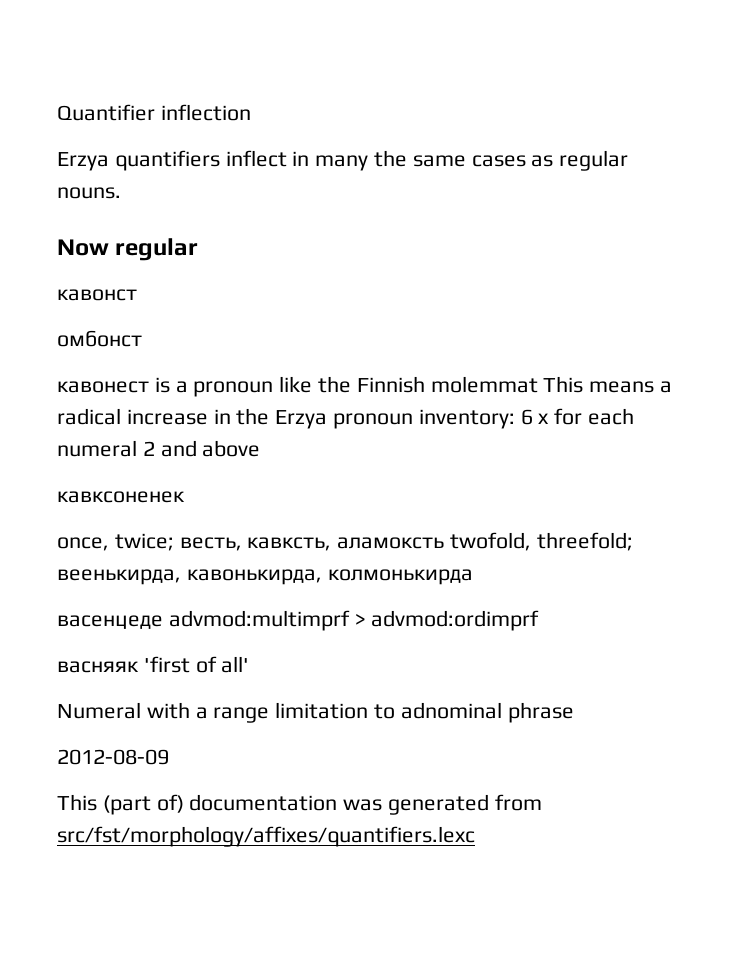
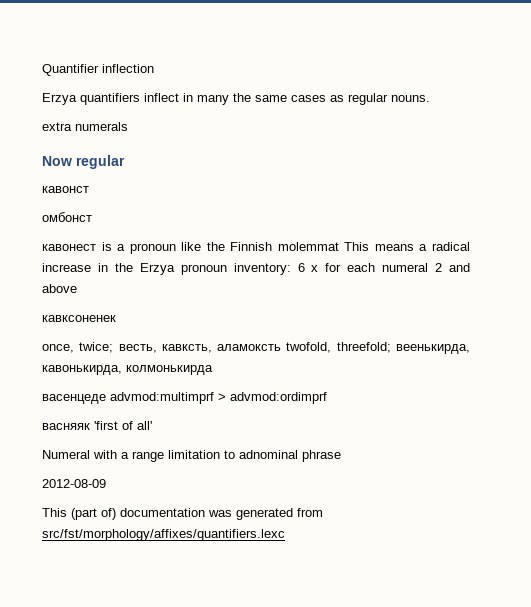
(121, 193) none -> [42,122,128,131] // extra numerals

